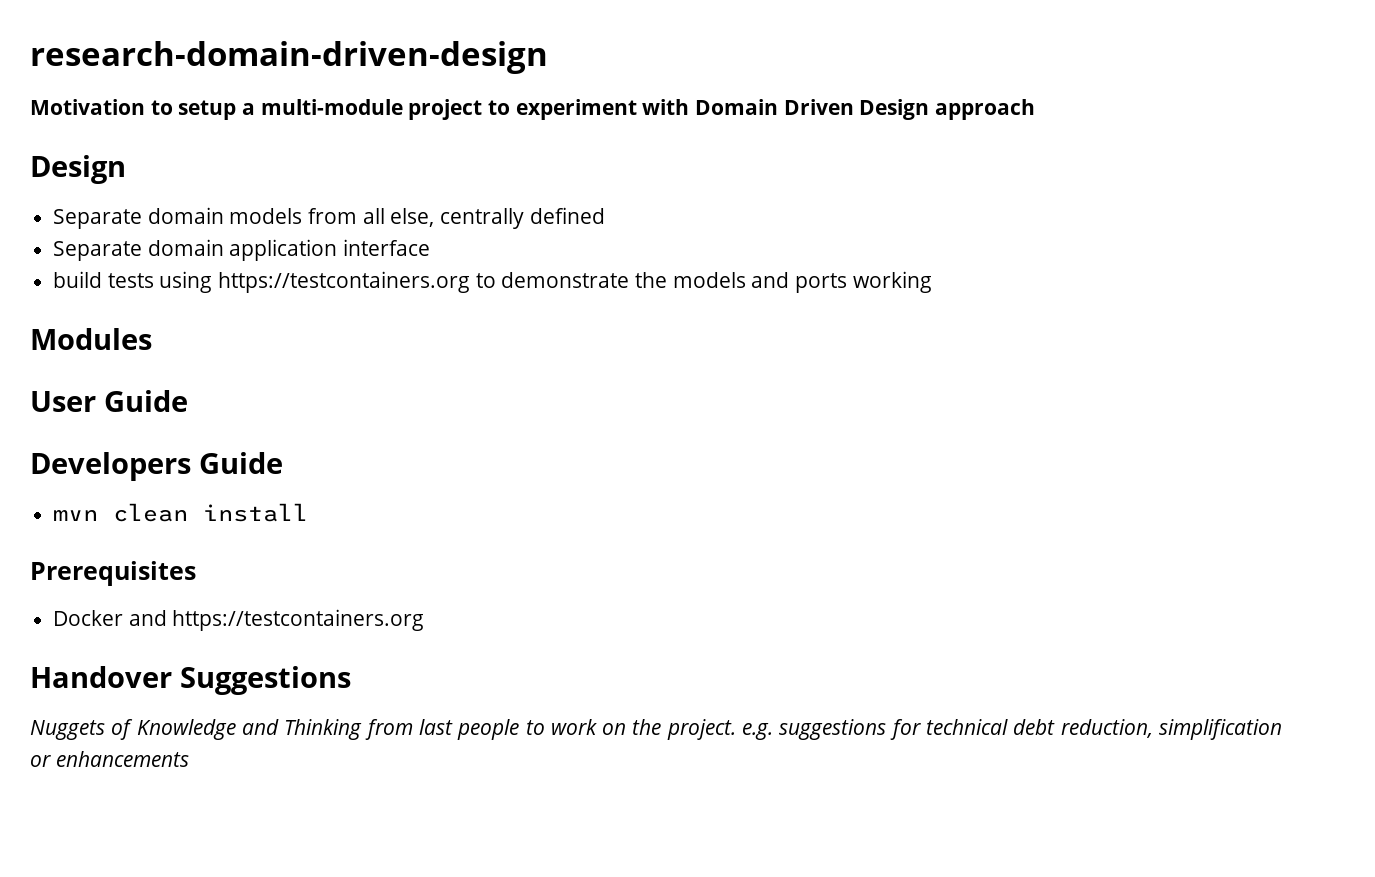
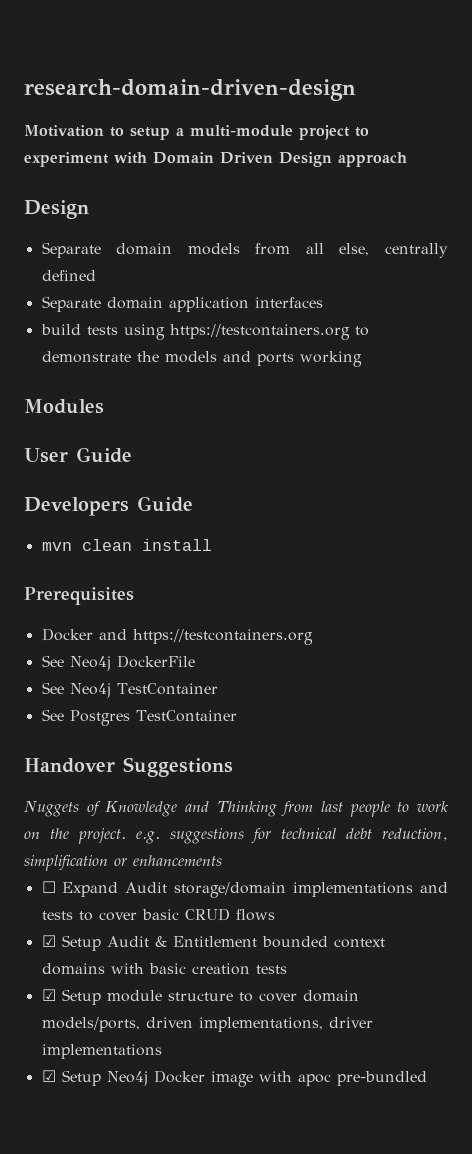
[343,239,431,256] interface -> [254,297,323,308] interfaces
(425, 620) none -> [41,655,195,671] [41,682,218,698] [41,709,237,726] // See Neo4j DockerFile // See Neo4j TestContainer // See Postgres TestContainer
(189, 759) none -> [41,881,448,898] [41,908,275,921] [41,935,385,951] [41,963,287,975] [41,989,359,1005] [41,1017,373,1032] [41,1044,162,1059] [41,1070,427,1087] // ☐ Expand Audit storage/domain implementations and tests to cover basic CRUD flows // ☑ Setup Audit & Entitlement bounded context domains with basic creation tests // ☑ Setup module structure to cover domain models/ports, driven implementations, driver implementations // ☑ Setup Neo4j Docker image with apoc pre-bundled

